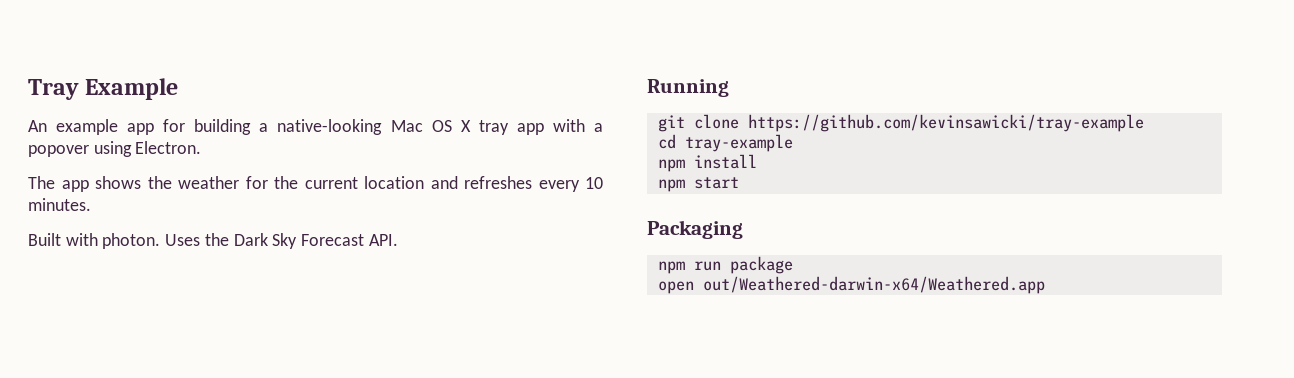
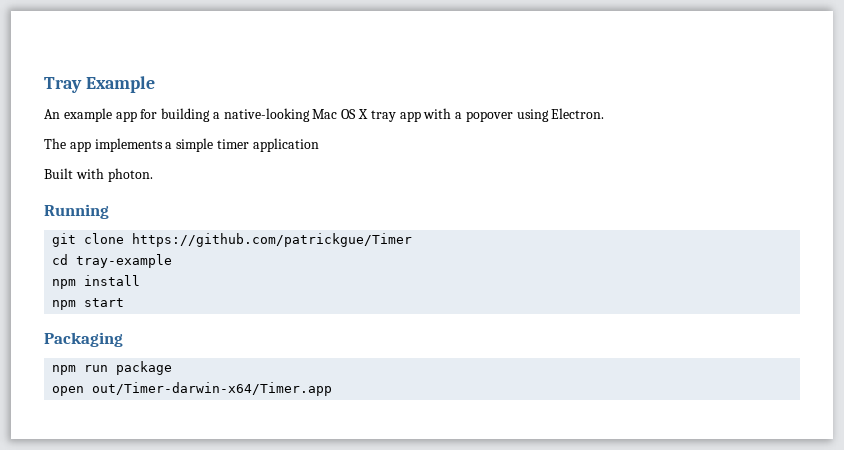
[95,176,603,192] [28,198,91,211] [28,233,398,249] shows the weather for the current location and refreshes every 10 minutes. // Built with photon. Uses the Dark Sky Forecast API. -> [94,138,319,152] [44,168,153,182] implements a simple timer application // Built with photon.
[747,114,1144,132] https://github.com/kevinsawicki/tray-example -> [132,233,413,247] https://github.com/patrickgue/Timer
[702,276,1045,294] out/Weathered-darwin-x64/Weathered.app -> [92,382,333,396] out/Timer-darwin-x64/Timer.app

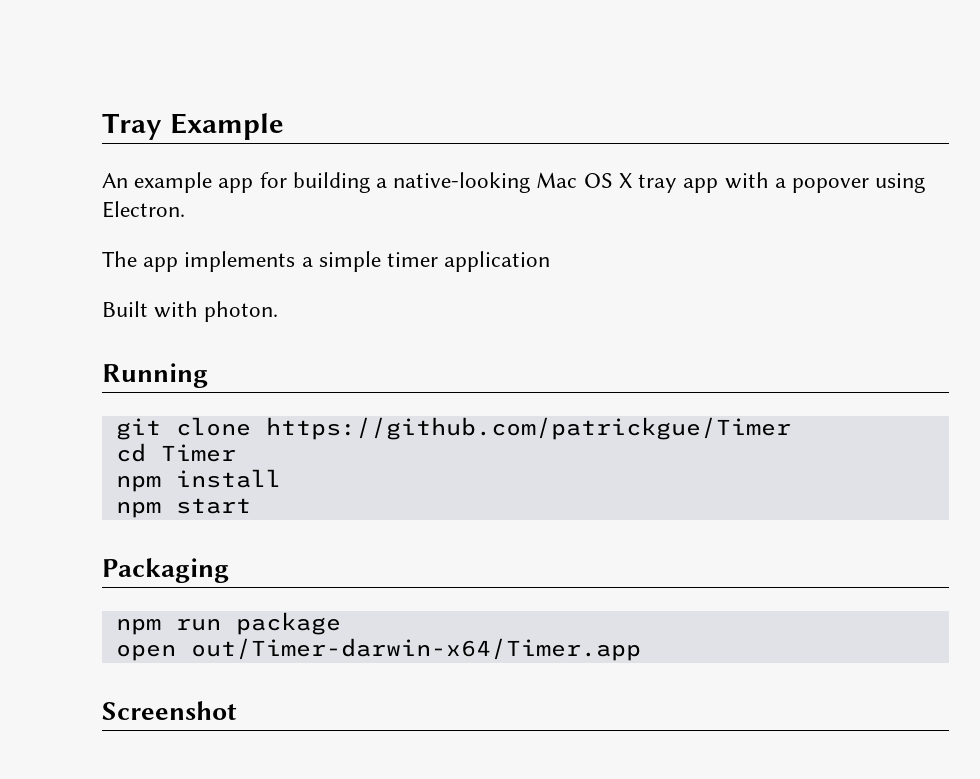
[76,254,173,268] tray-example -> [160,444,236,462] Timer
(333, 389) none -> [102,701,237,720] // Screenshot

